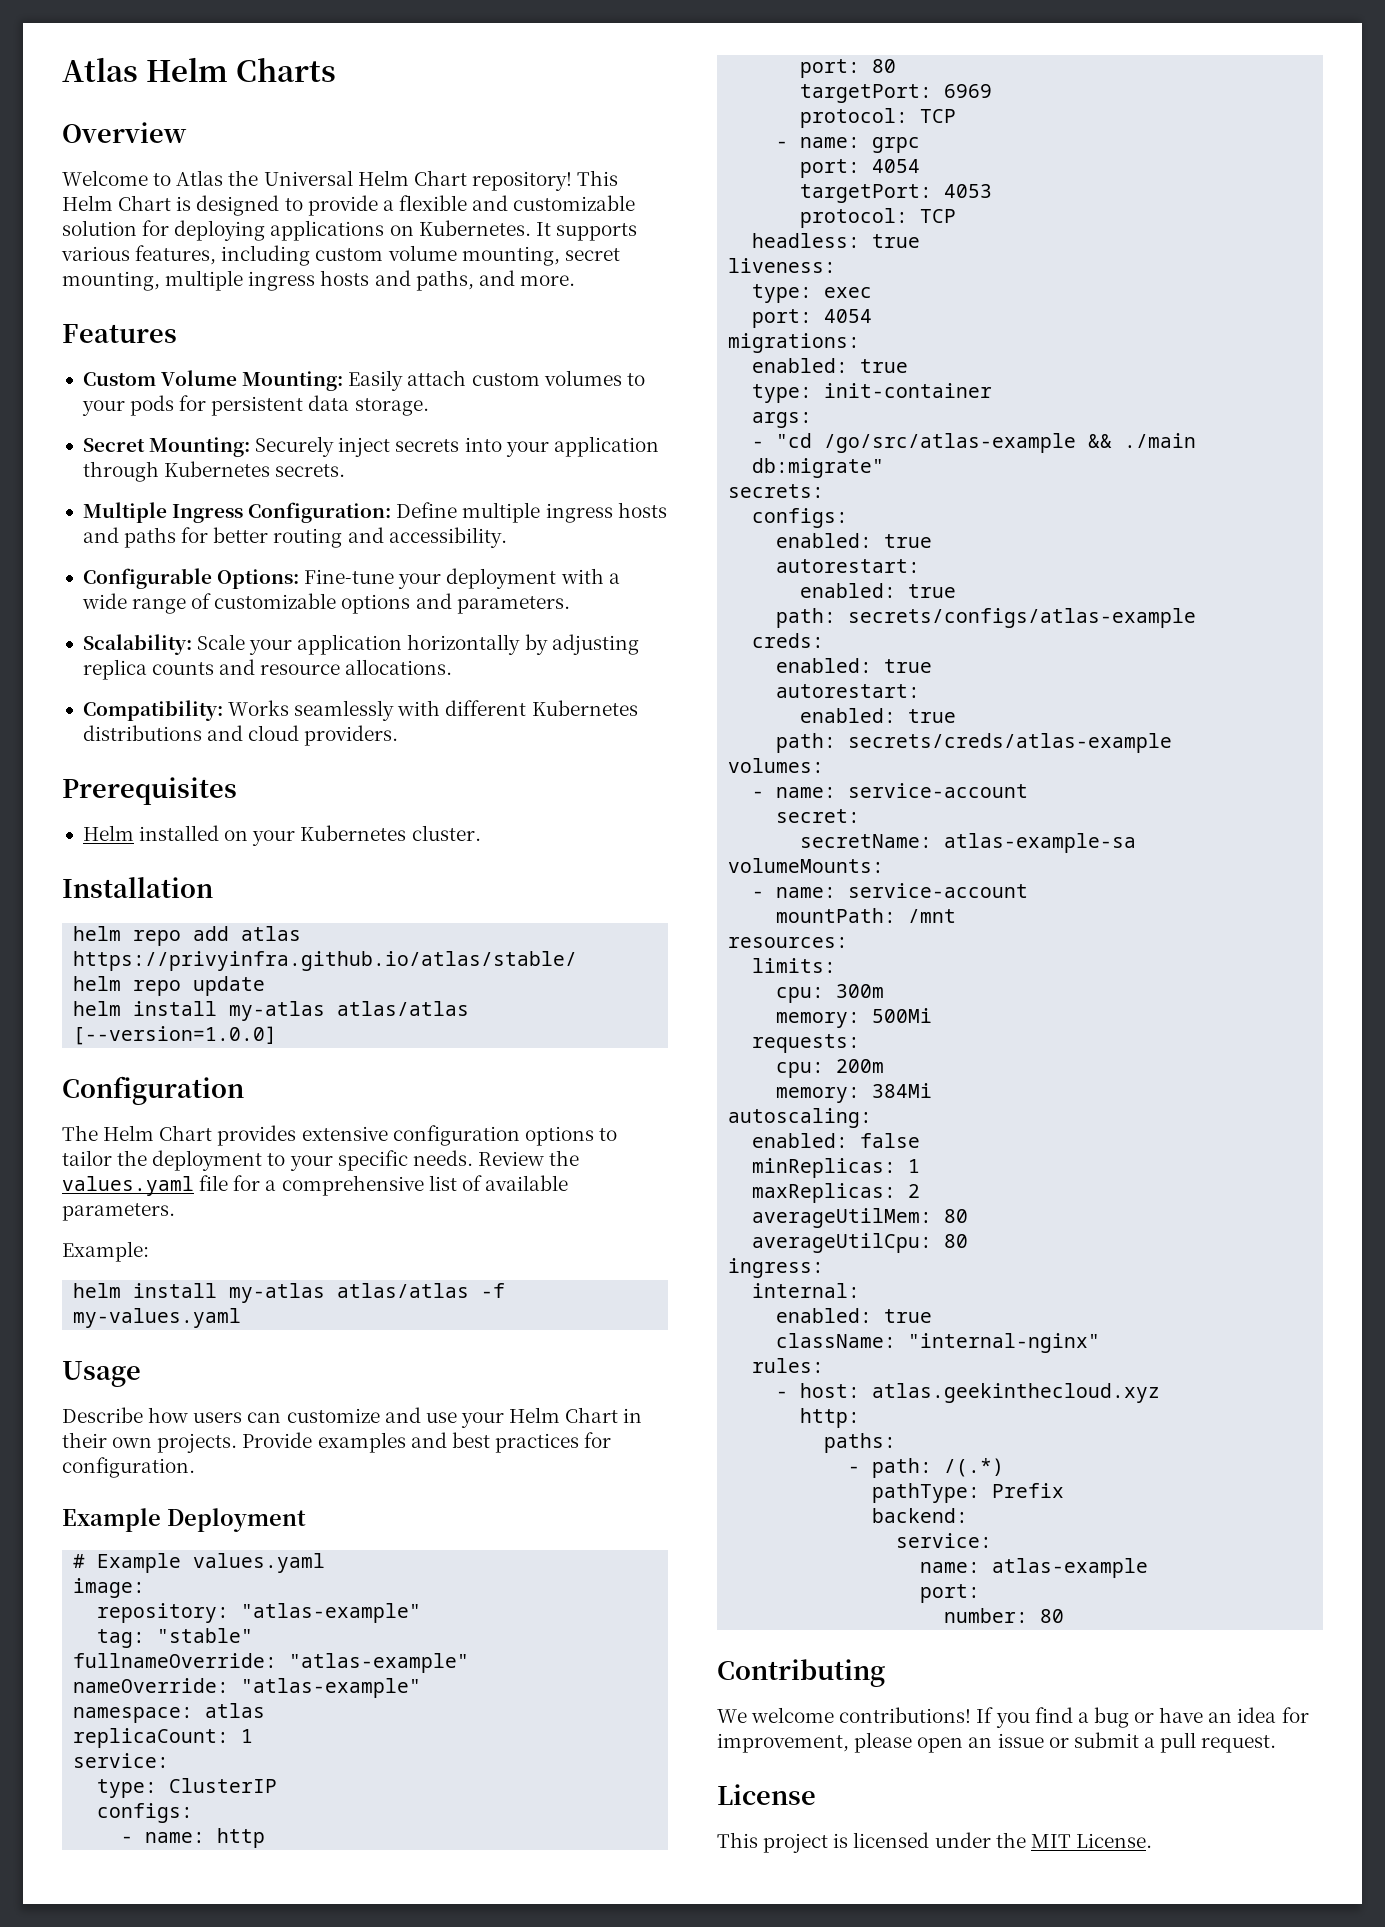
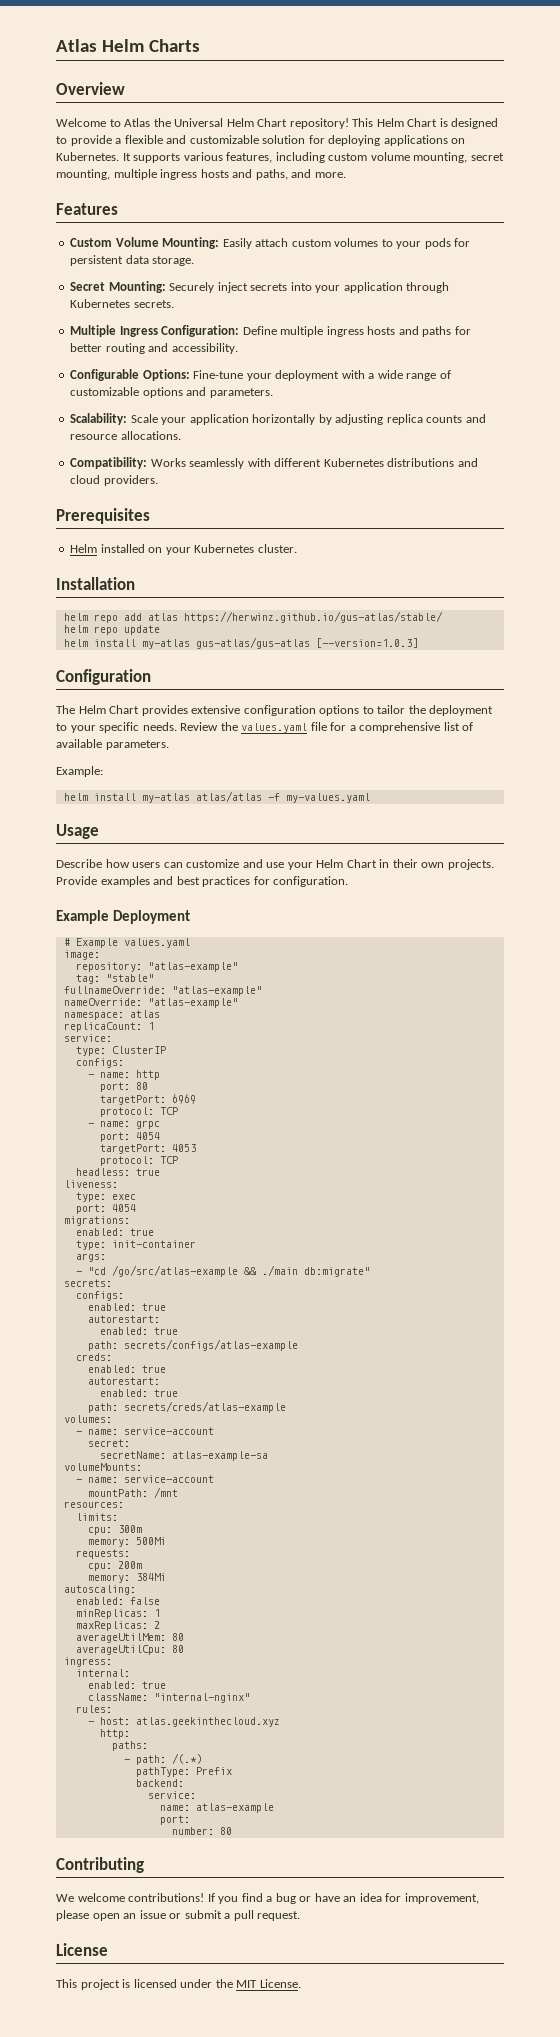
[73,951,578,971] https://privyinfra.github.io/atlas/stable/ -> [183,611,443,623] https://herwinz.github.io/gus-atlas/stable/
[337,1001,470,1016] [73,1026,278,1045] atlas/atlas [--version=1.0.0] -> [195,637,418,649] gus-atlas/gus-atlas [--version=1.0.3]

